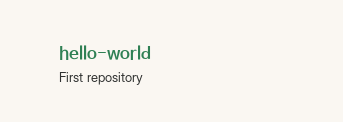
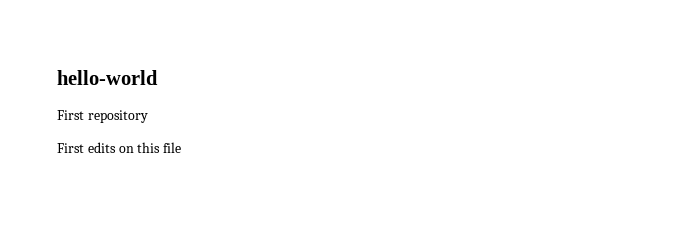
(143, 78) none -> [57,142,182,153] // First edits on this file

